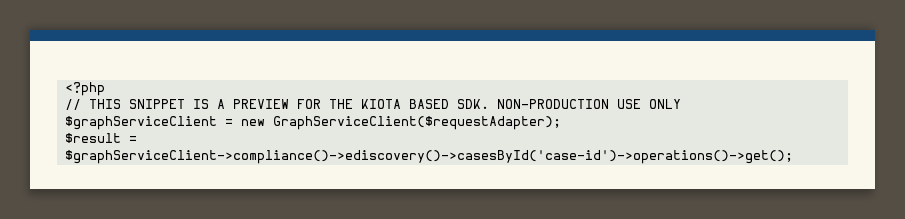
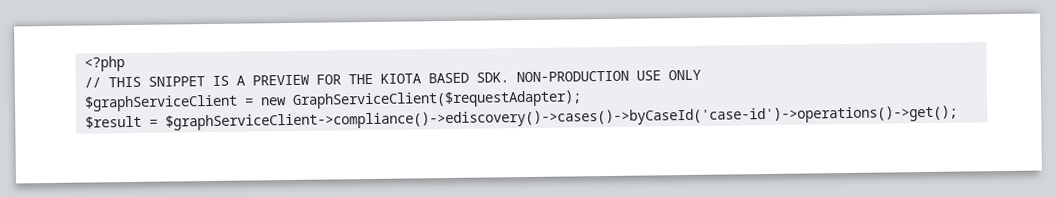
[65,150,794,164] $graphServiceClient->compliance()->ediscovery()->casesById('case-id')->operations()->get(); -> [165,105,959,131] $graphServiceClient->compliance()->ediscovery()->cases()->byCaseId('case-id')->operations()->get();

